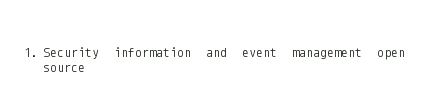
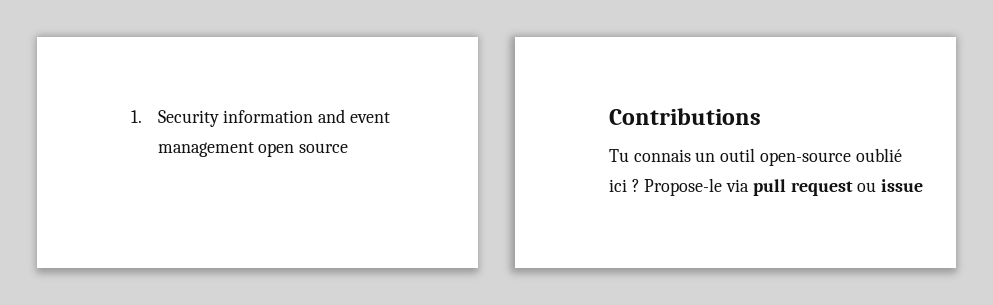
(85, 68) none -> [609,108,761,125] [609,148,902,166] [609,178,924,196] // Contributions // Tu connais un outil open-source oublié ici ? Propose-le via pull request ou issue

